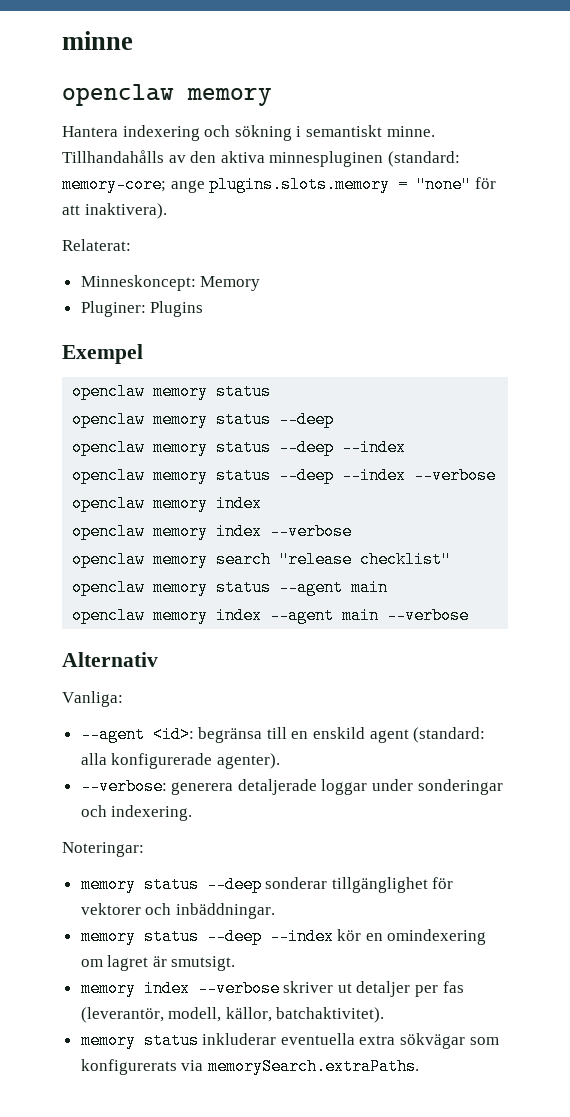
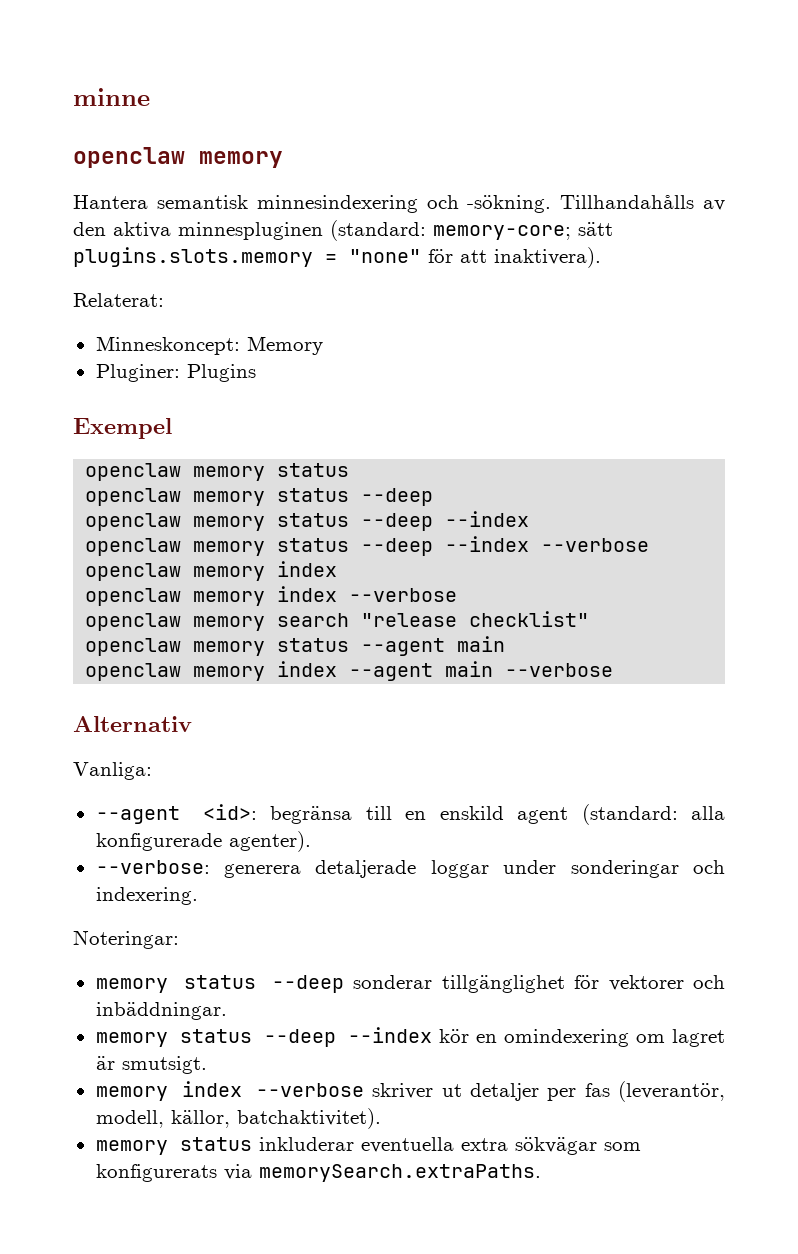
[122,125,435,141] indexering och sökning i semantiskt minne. -> [156,195,552,213] semantisk minnesindexering och -sökning.
[170,180,205,193] ange -> [578,222,613,236] sätt

